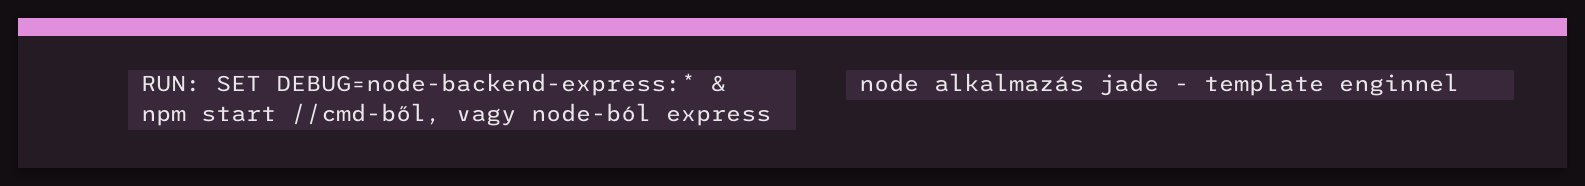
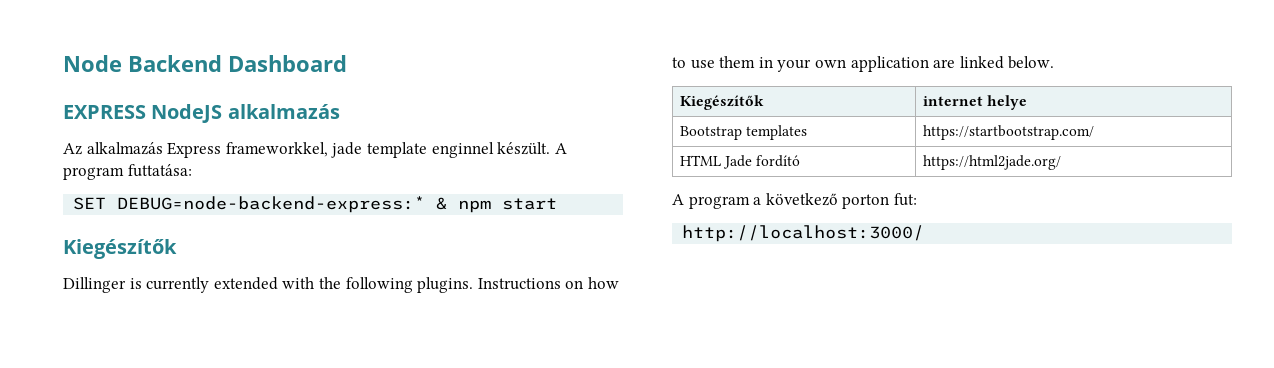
[140,75,201,92] RUN: -> [63,55,347,72] [63,104,340,123] [63,142,567,158] [63,164,192,180] Node Backend Dashboard // EXPRESS NodeJS alkalmazás // Az alkalmazás Express frameworkkel, jade template enginnel készült. A program futtatása: //
[290,103,771,126] [858,73,1459,96] //cmd-ből, vagy node-ból express node alkalmazás jade - template enginnel -> [63,239,177,259] [63,277,619,293] [672,56,1055,72] [679,95,764,110] [922,95,1028,110] [679,125,808,140] [922,125,1094,140] [679,155,801,169] [922,155,1061,170] [672,193,917,209] [682,225,925,242] // Kiegészítők // Dillinger is currently extended with the following plugins. Instructions on how to use them in your own application are linked below. // Kiegészítők | internet helye // Bootstrap templates | https://startbootstrap.com/ // HTML Jade fordító | https://html2jade.org/ // A program a következő porton fut: // http://localhost:3000/

